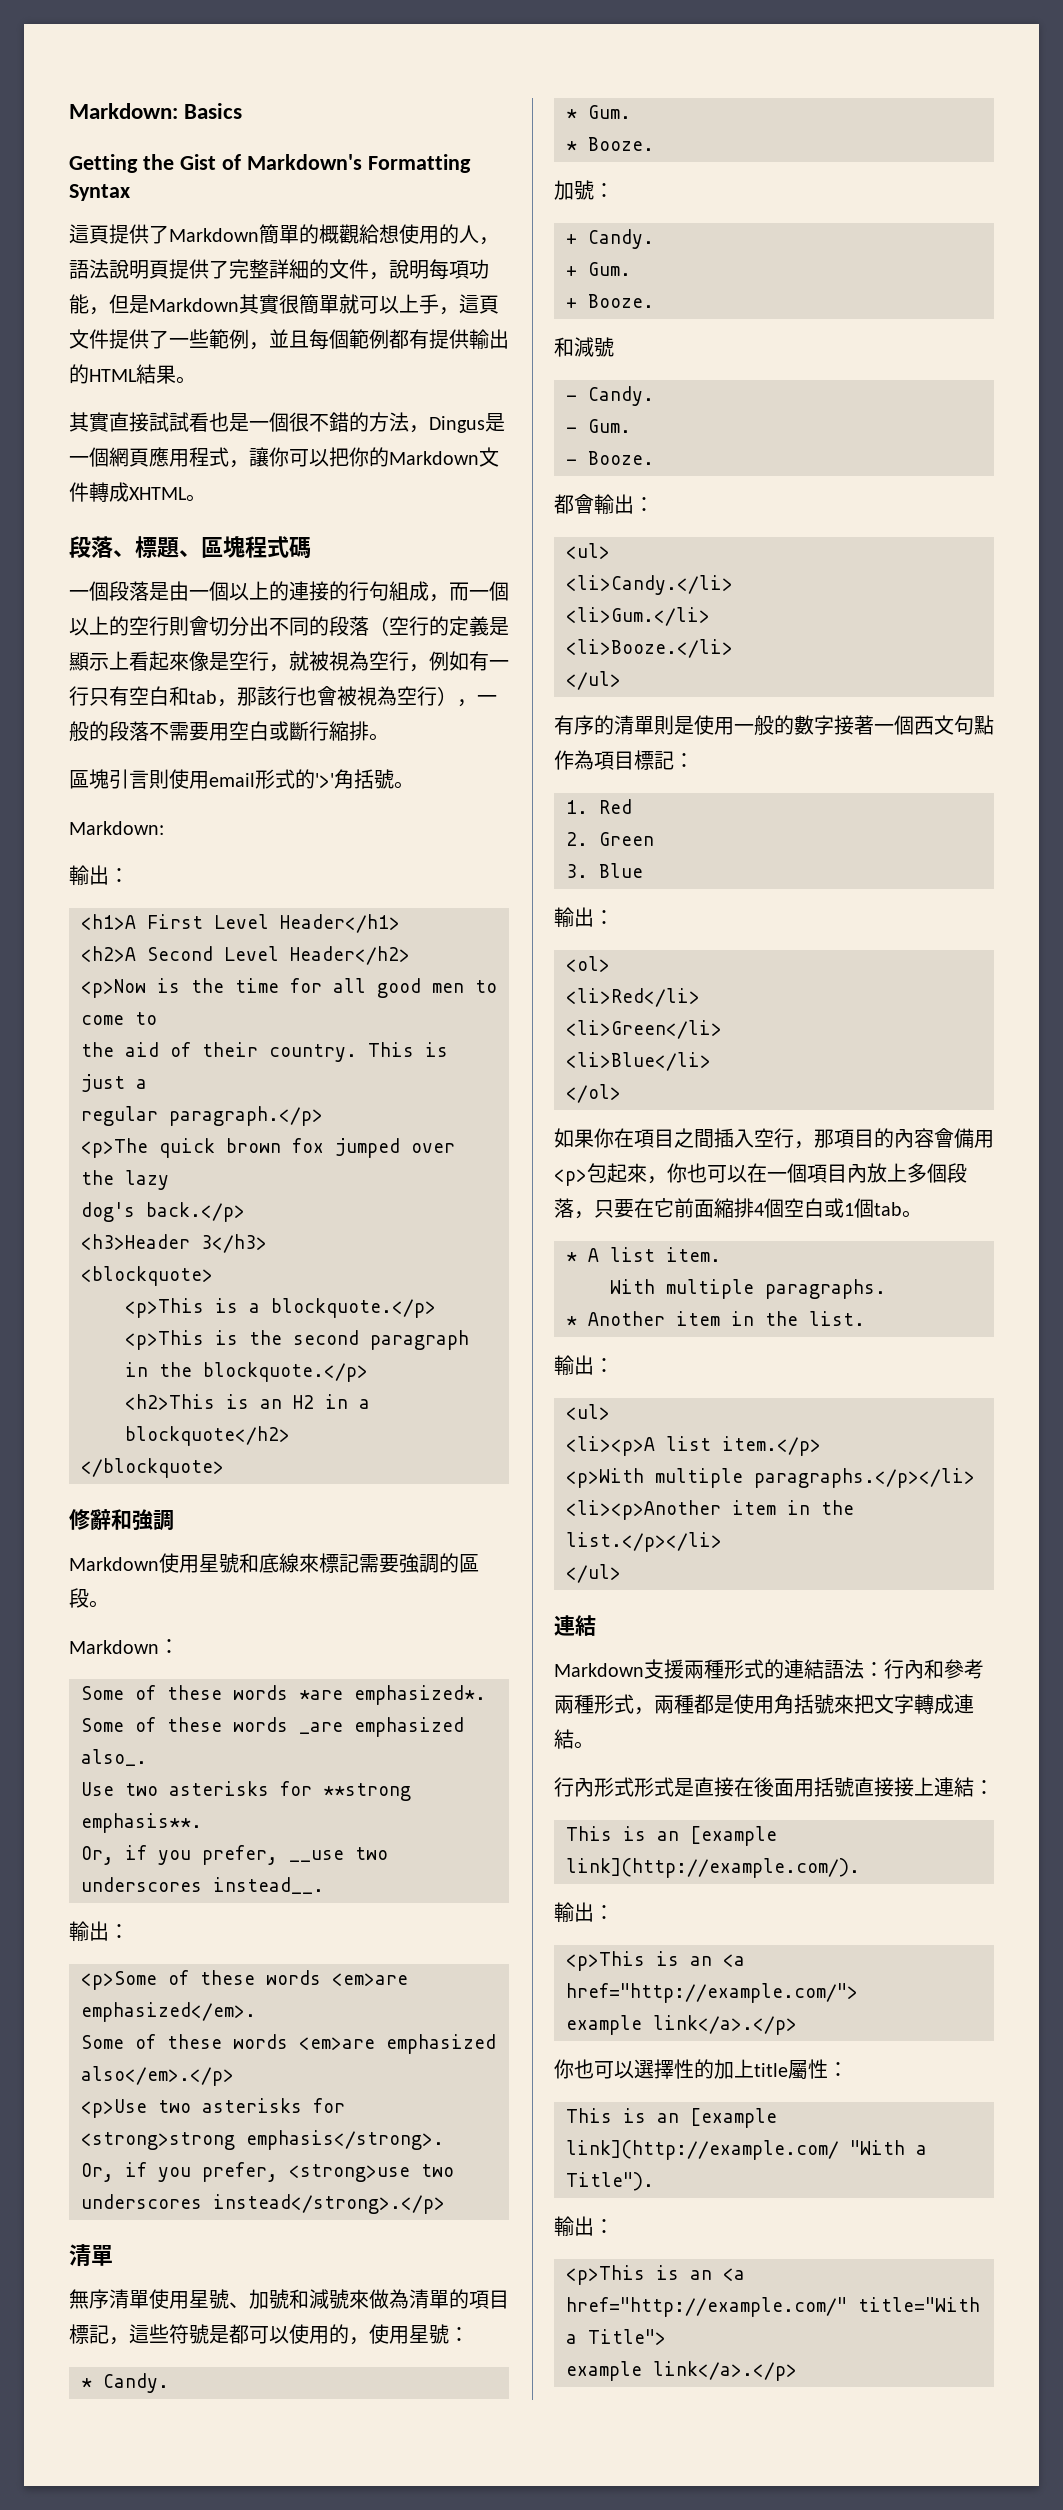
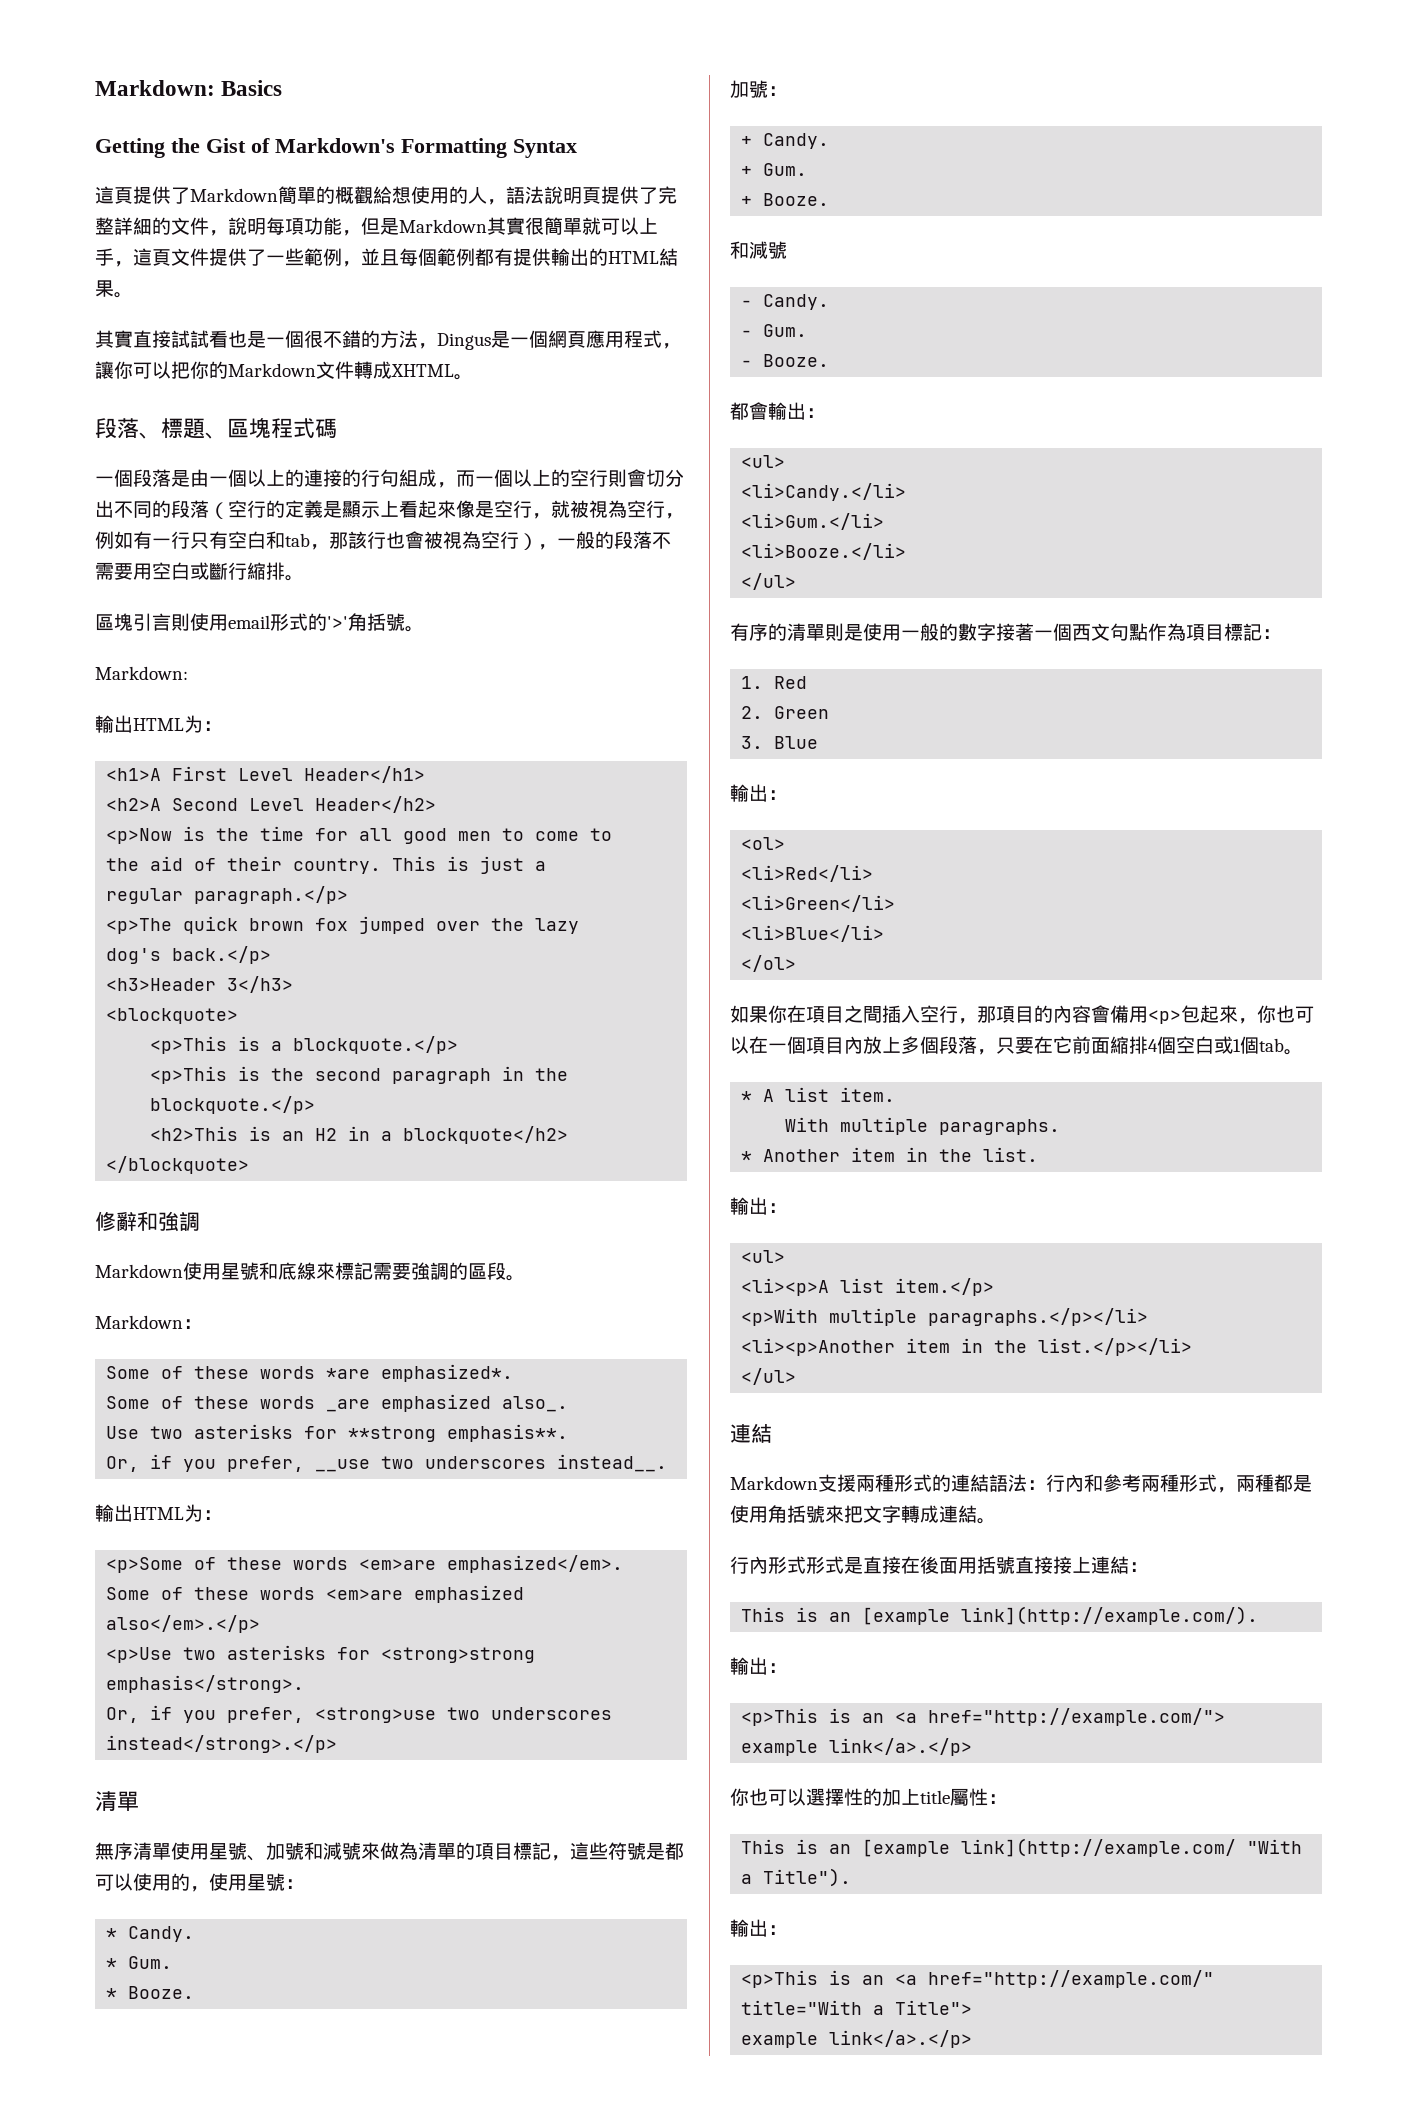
(109, 875) none -> [133,715,203,733] HTML为
(109, 1931) none -> [133,1504,203,1522] HTML为

